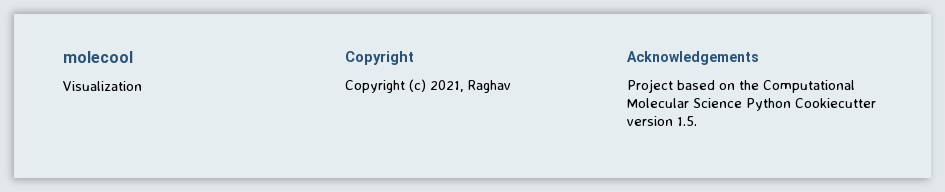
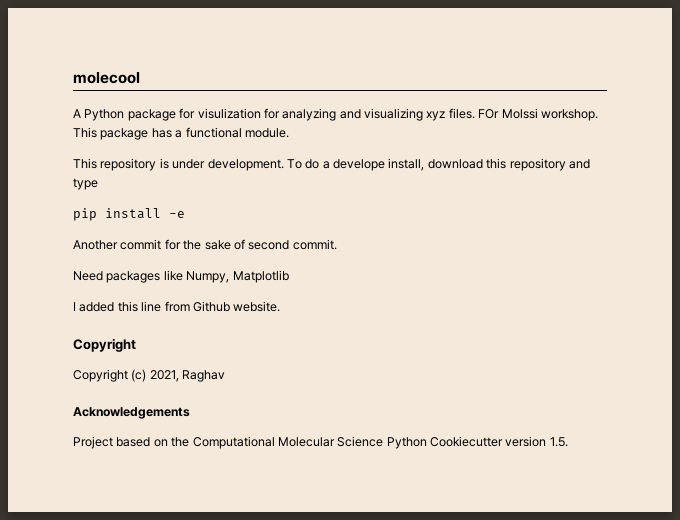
[63,81,142,91] Visualization -> [73,108,598,121] [73,127,289,140] [73,158,590,171] [73,178,98,190] [73,208,185,221] [73,239,337,250] [73,270,289,283] [73,301,281,312] A Python package for visulization for analyzing and visualizing xyz files. FOr Molssi workshop. This package has a functional module. // This repository is under development. To do a develope install, download this repository and type // pip install -e // Another commit for the sake of second commit. // Need packages like Numpy, Matplotlib // I added this line from Github website.

